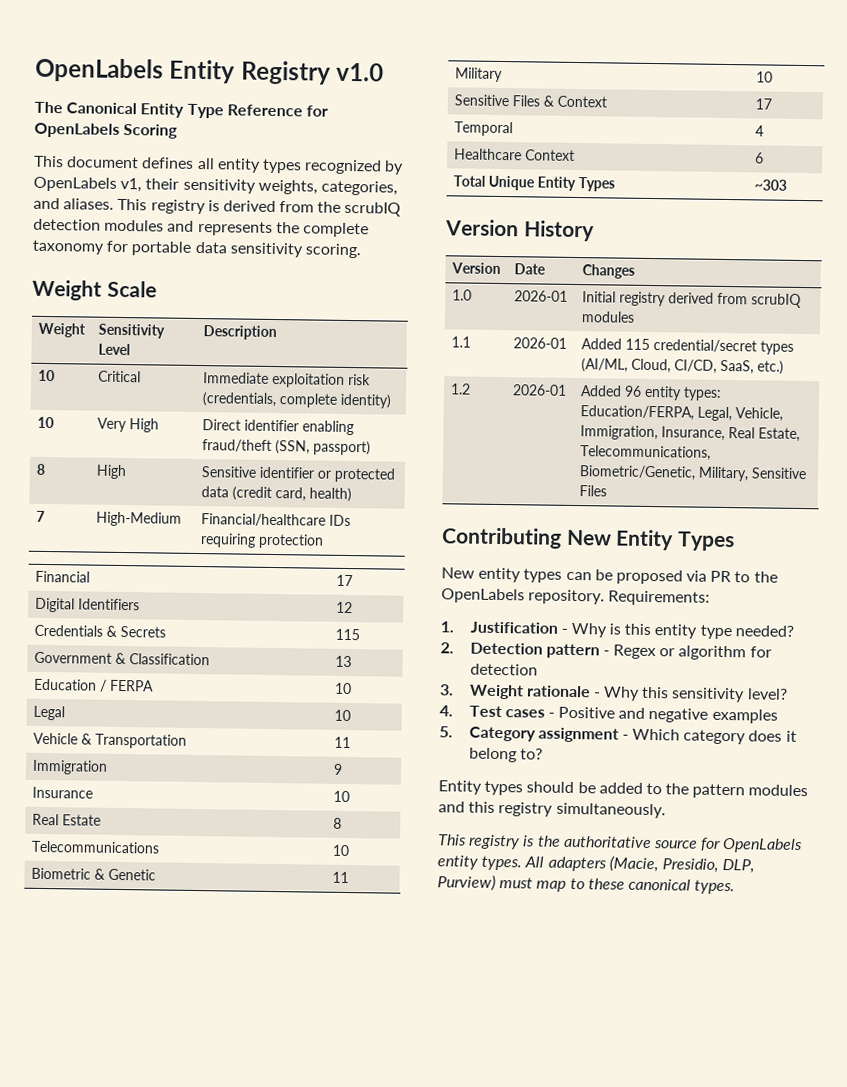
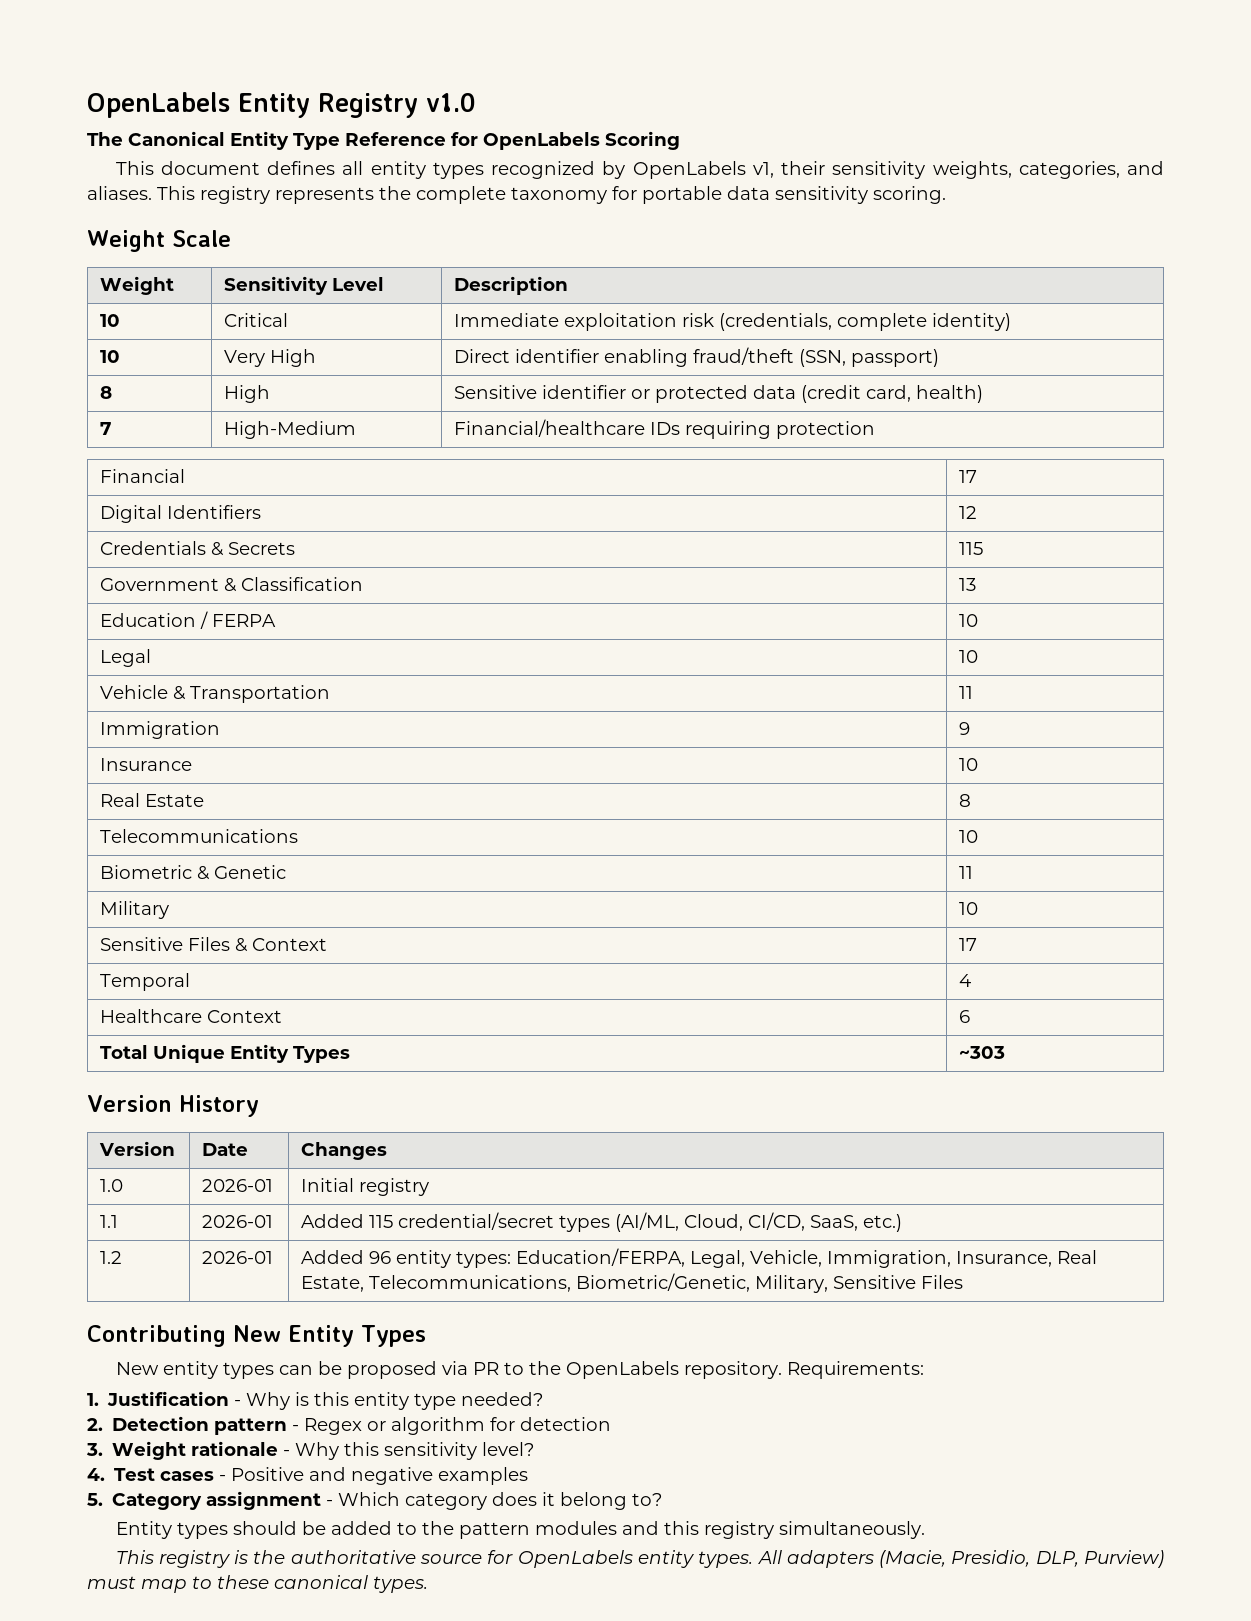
[207,200,402,217] [33,218,195,232] is derived from the scrubIQ detection modules and -> (270, 195) none
[667,292,802,308] [580,311,635,323] derived from scrubIQ modules -> (430, 1187) none

